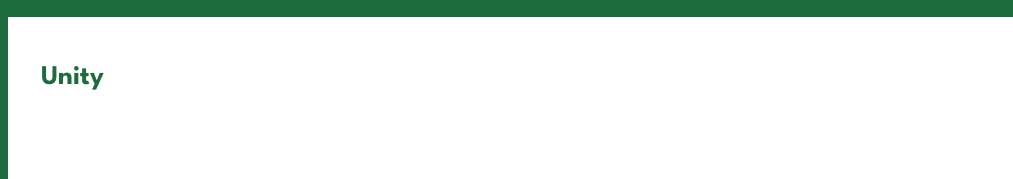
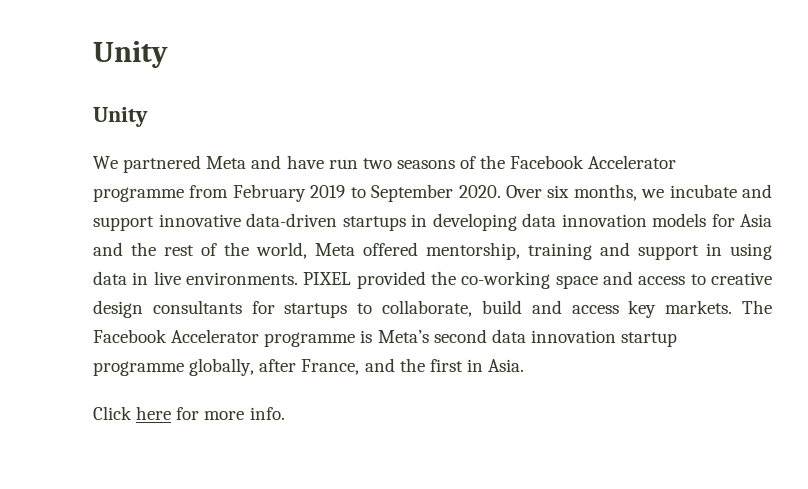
[41,66,104,90] Unity -> [93,41,168,68] [93,107,148,127] [93,155,677,173] [93,184,773,202] [93,213,772,231] [93,242,772,260] [93,271,773,289] [93,300,773,318] [93,329,678,347] [93,358,525,376] [93,406,285,420] Unity // Unity // We partnered Meta and have run two seasons of the Facebook Accelerator programme from February 2019 to September 2020. Over six months, we incubate and support innovative data-driven startups in developing data innovation models for Asia and the rest of the world, Meta offered mentorship, training and support in using data in live environments. PIXEL provided the co-working space and access to creative design consultants for startups to collaborate, build and access key markets. The Facebook Accelerator programme is Meta’s second data innovation startup programme globally, after France, and the first in Asia. // Click here for more info.

